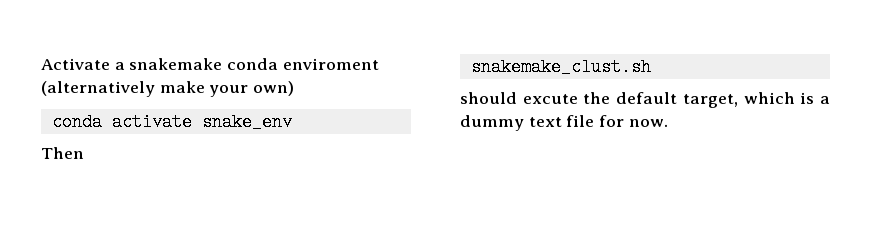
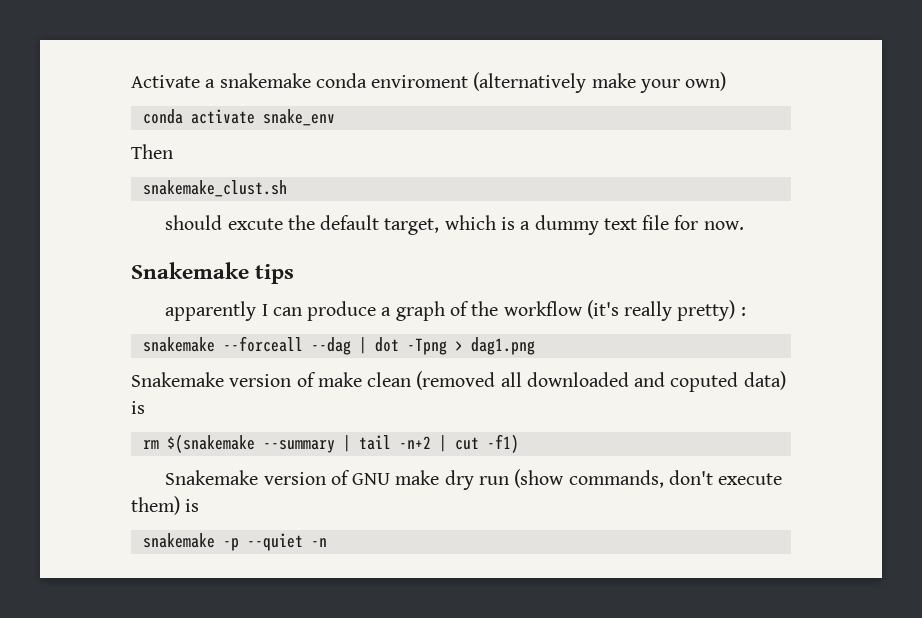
(668, 123) none -> [131,262,295,284] [165,300,746,321] [142,336,535,355] [131,371,786,392] [131,401,145,414] [142,434,519,453] [165,469,783,490] [131,496,200,515] [142,533,327,551] // Snakemake tips // apparently I can produce a graph of the workflow (it's really pretty) : // snakemake --forceall --dag | dot -Tpng > dag1.png // Snakemake version of make clean (removed all downloaded and coputed data) is // rm $(snakemake --summary | tail -n+2 | cut -f1) // Snakemake version of GNU make dry run (show commands, don't execute them) is // snakemake -p --quiet -n

